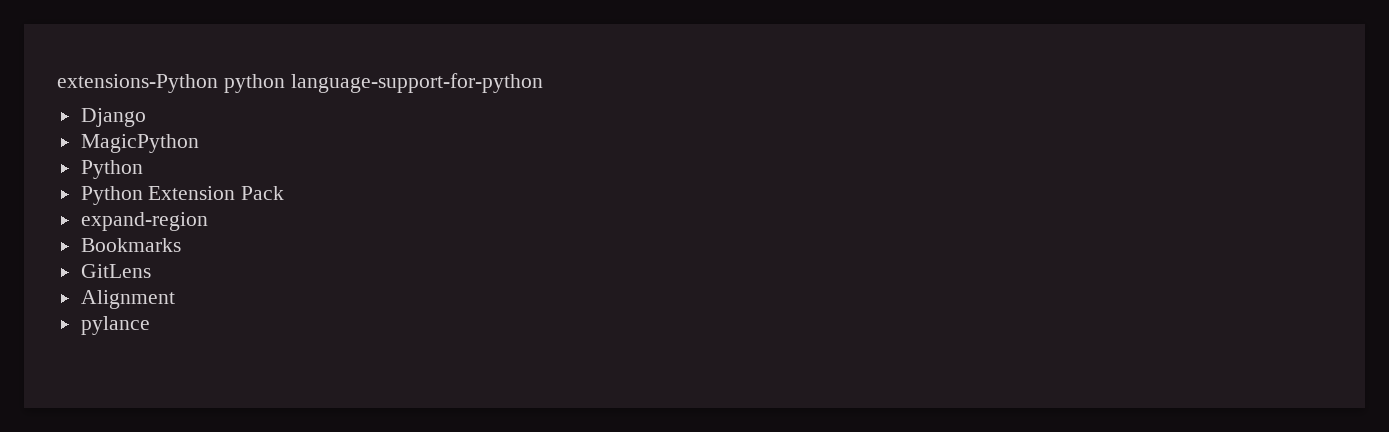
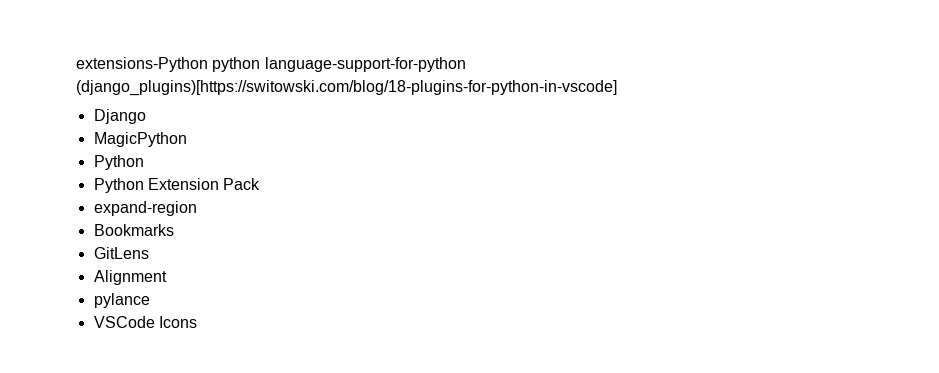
(543, 83) none -> [76,80,617,96] (django_plugins)[https://switowski.com/blog/18-plugins-for-python-in-vscode]
(150, 325) none -> [93,316,197,328] // VSCode Icons

